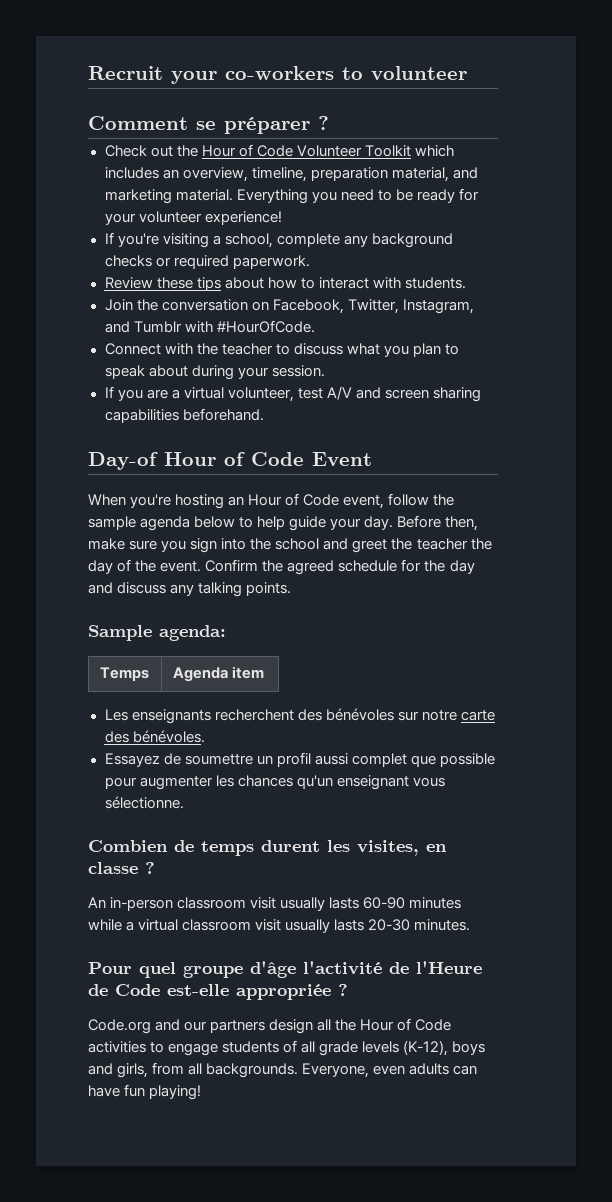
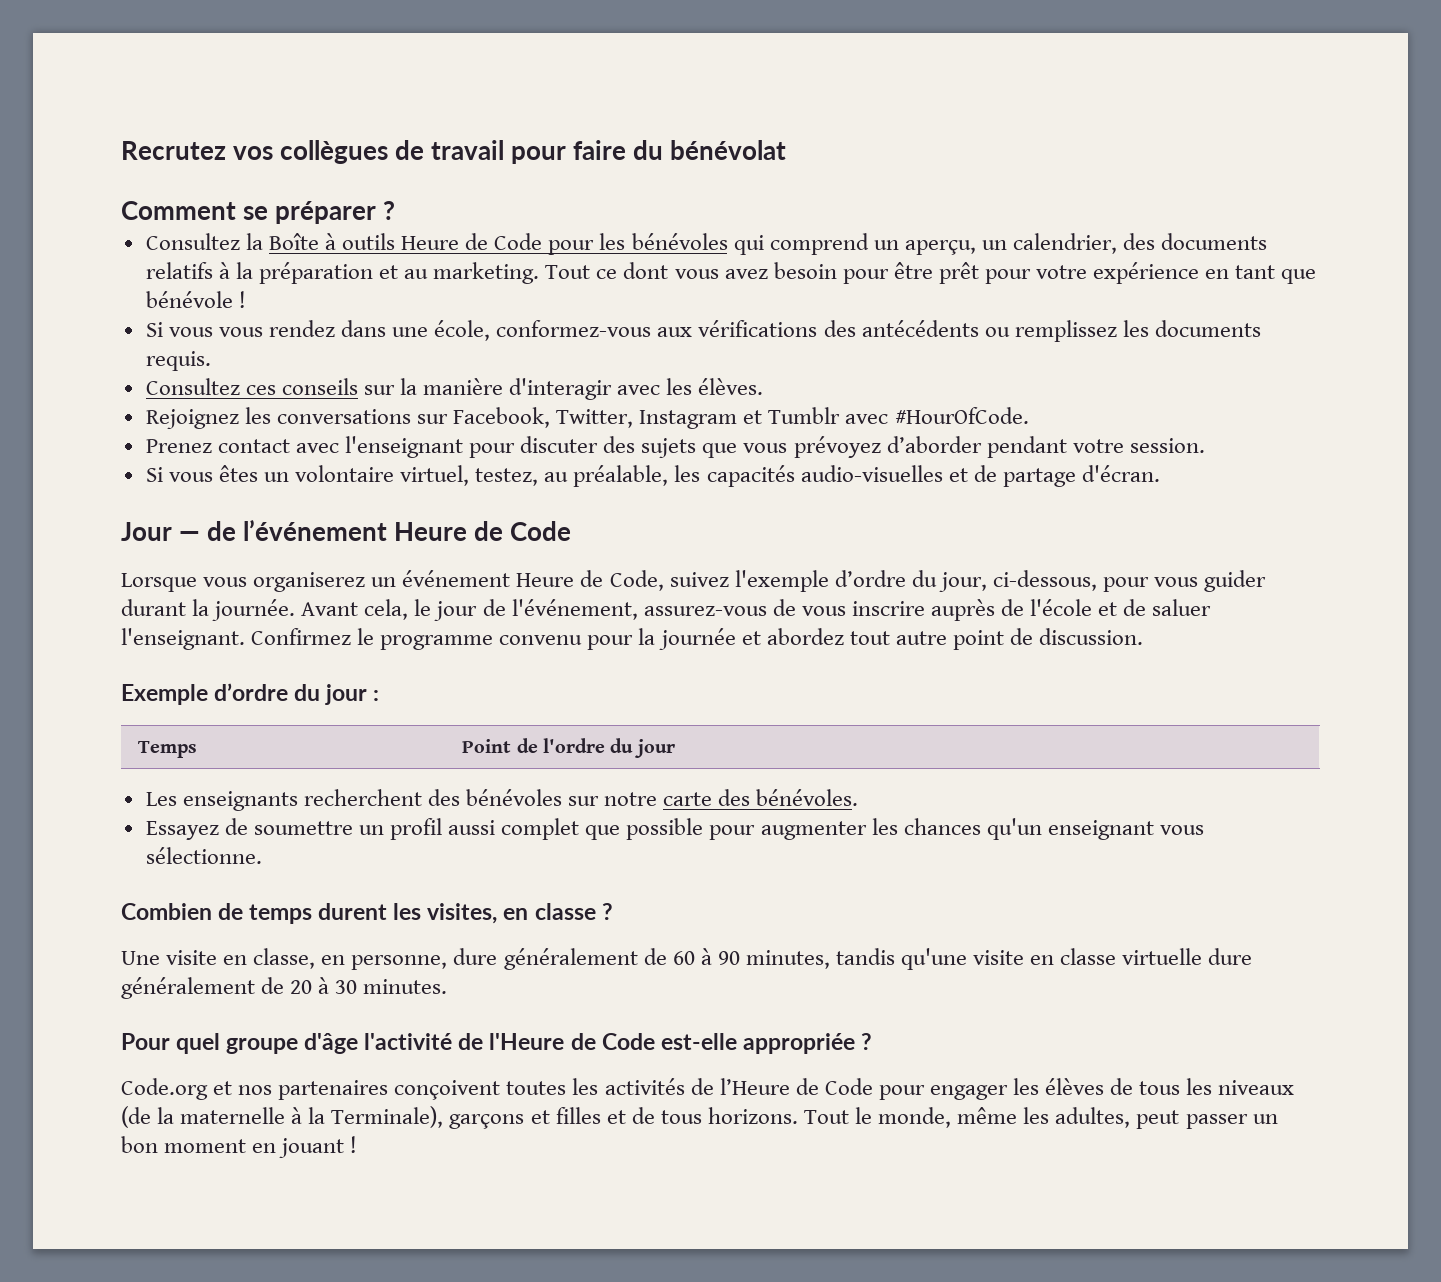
[88,66,467,84] [88,116,329,134] [104,144,454,157] [104,167,478,182] [104,188,479,204] [104,211,282,225] [104,232,453,248] [104,255,310,269] [104,277,466,291] [104,299,474,314] [104,320,315,333] [104,343,459,357] [104,365,325,380] [104,386,482,402] [104,408,264,423] [88,452,372,470] [88,493,455,509] [88,515,479,531] [88,538,492,553] [88,559,475,575] [88,582,292,597] [88,625,226,641] [99,667,149,681] [172,666,264,682] Recruit your co-workers to volunteer // Comment se préparer ? // Check out the Hour of Code Volunteer Toolkit which includes an overview, timeline, preparation material, and marketing material. Everything you need to be ready for your volunteer experience! // If you're visiting a school, complete any background checks or required paperwork. // Review these tips about how to interact with students. // Join the conversation on Facebook, Twitter, Instagram, and Tumblr with #HourOfCode. // Connect with the teacher to discuss what you plan to speak about during your session. // If you are a virtual volunteer, test A/V and screen sharing capabilities beforehand. // Day-of Hour of Code Event // When you're hosting an Hour of Code event, follow the sample agenda below to help guide your day. Before then, make sure you sign into the school and greet the teacher the day of the event. Confirm the agreed schedule for the day and discuss any talking points. // Sample agenda: // Temps | Agenda item -> [121,140,787,164] [121,201,396,224] [145,233,1268,255] [145,262,1317,284] [145,291,246,308] [145,320,1261,342] [145,351,211,371] [145,378,764,400] [145,407,1029,429] [145,436,1205,458] [145,465,1160,487] [121,520,572,541] [121,570,1267,592] [121,599,1212,621] [121,628,1144,650] [121,683,380,705] [138,741,198,758] [462,738,675,758] Recrutez vos collègues de travail pour faire du bénévolat // Comment se préparer ? // Consultez la Boîte à outils Heure de Code pour les bénévoles qui comprend un aperçu, un calendrier, des documents relatifs à la préparation et au marketing. Tout ce dont vous avez besoin pour être prêt pour votre expérience en tant que bénévole ! // Si vous vous rendez dans une école, conformez-vous aux vérifications des antécédents ou remplissez les documents requis. // Consultez ces conseils sur la manière d'interagir avec les élèves. // Rejoignez les conversations sur Facebook, Twitter, Instagram et Tumblr avec #HourOfCode. // Prenez contact avec l'enseignant pour discuter des sujets que vous prévoyez d’aborder pendant votre session. // Si vous êtes un volontaire virtuel, testez, au préalable, les capacités audio-visuelles et de partage d'écran. // Jour — de l’événement Heure de Code // Lorsque vous organiserez un événement Heure de Code, suivez l'exemple d’ordre du jour, ci-dessous, pour vous guider durant la journée. Avant cela, le jour de l'événement, assurez-vous de vous inscrire auprès de l'école et de saluer l'enseignant. Confirmez le programme convenu pour la journée et abordez tout autre point de discussion. // Exemple d’ordre du jour : // Temps | Point de l'ordre du jour
[88,897,462,911] [88,919,411,933] An in-person classroom visit usually lasts 60-90 minutes while a virtual classroom visit usually lasts 20-30 -> [121,948,1253,970] [121,977,358,999] Une visite en classe, en personne, dure généralement de 60 à 90 minutes, tandis qu'une visite en classe virtuelle dure généralement de 20 à 30
[155,1018,452,1034] [88,1040,486,1056] [88,1062,478,1078] [88,1084,202,1100] and our partners design all the Hour of Code activities to engage students of all grade levels (K-12), boys and girls, from all backgrounds. Everyone, even adults can have fun playing! -> [213,1078,1295,1100] [121,1106,1278,1129] [121,1136,358,1158] et nos partenaires conçoivent toutes les activités de l’Heure de Code pour engager les élèves de tous les niveaux (de la maternelle à la Terminale), garçons et filles et de tous horizons. Tout le monde, même les adultes, peut passer un bon moment en jouant !

